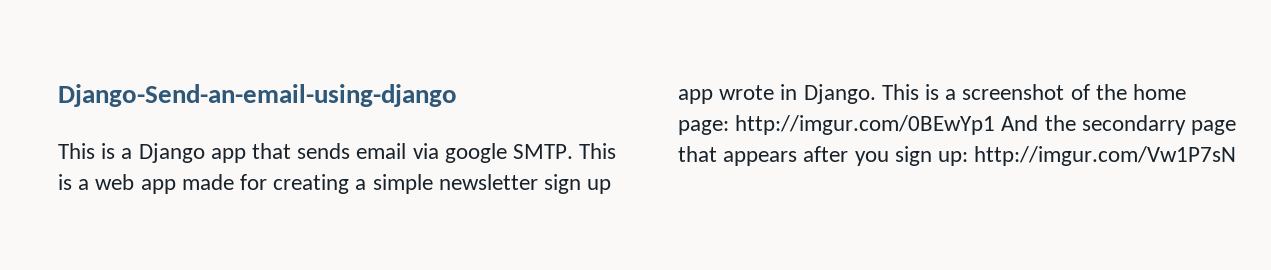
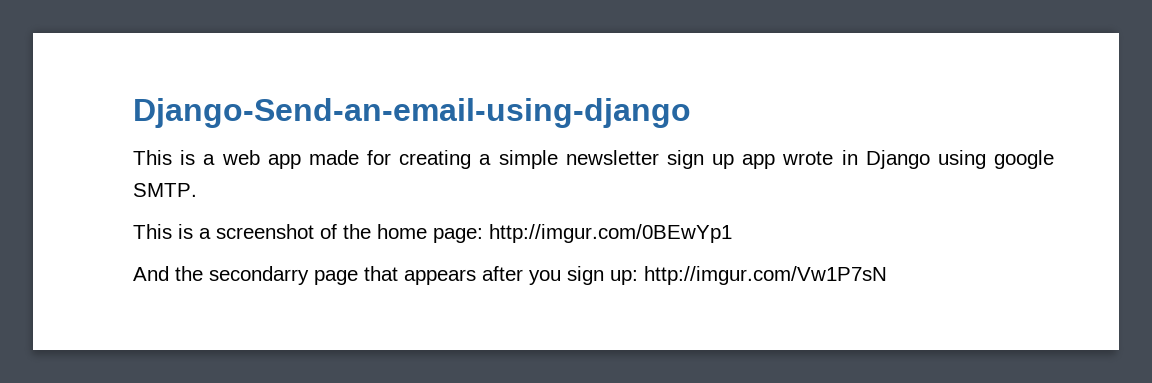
[138,143,617,163] [58,174,90,190] Django app that sends email via google SMTP. This is a -> (216, 159) none
[803,84,876,104] Django. -> [865,150,1054,169] [133,183,197,197] Django using google SMTP. //
(996, 125) none -> (732, 233) //

